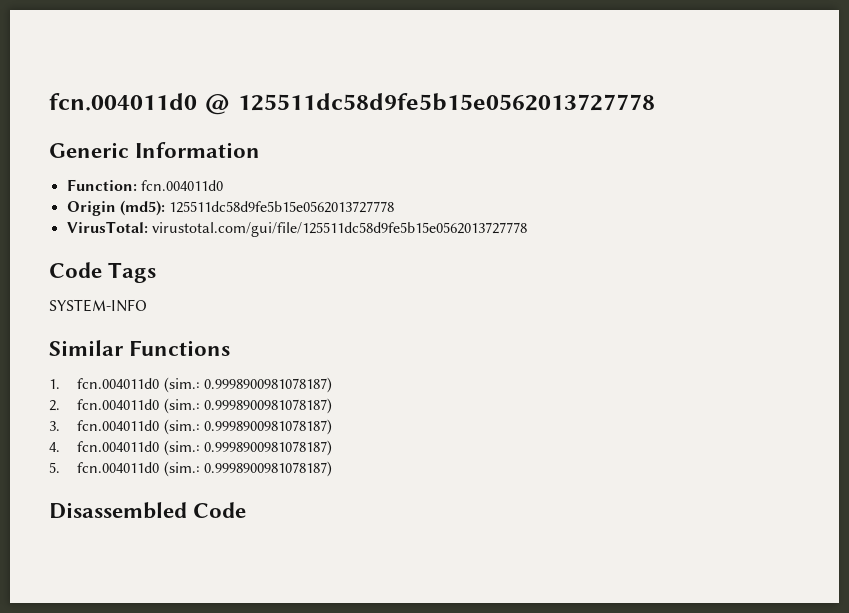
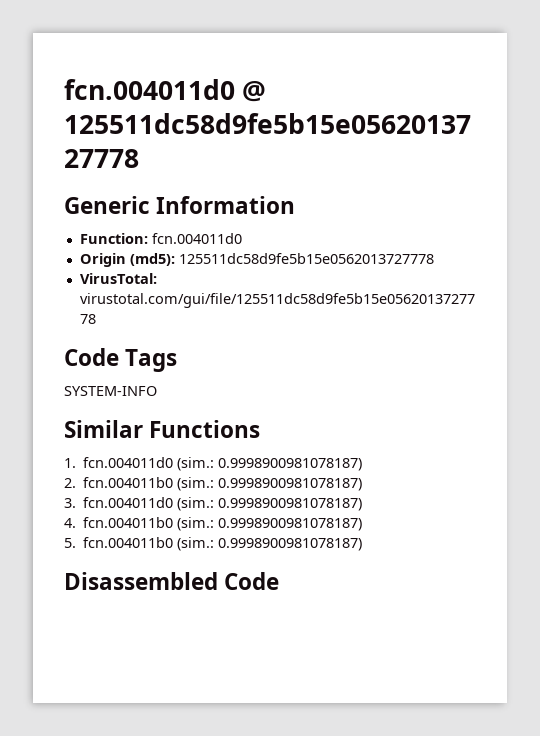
[77,399,160,410] fcn.004011d0 -> [83,477,174,488] fcn.004011b0
[77,441,160,452] fcn.004011d0 -> [83,517,174,528] fcn.004011b0
[77,462,160,473] fcn.004011d0 -> [83,537,174,548] fcn.004011b0

